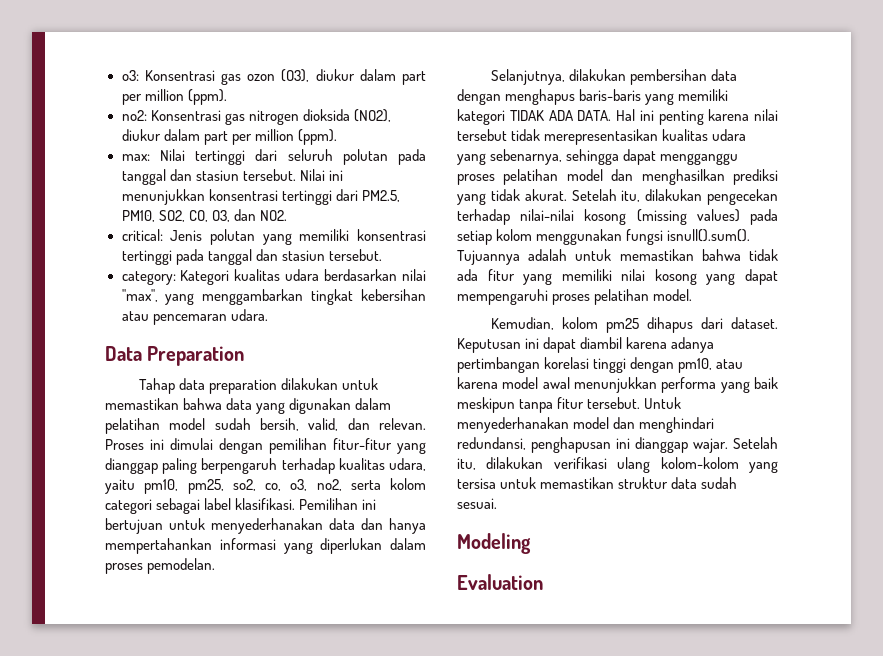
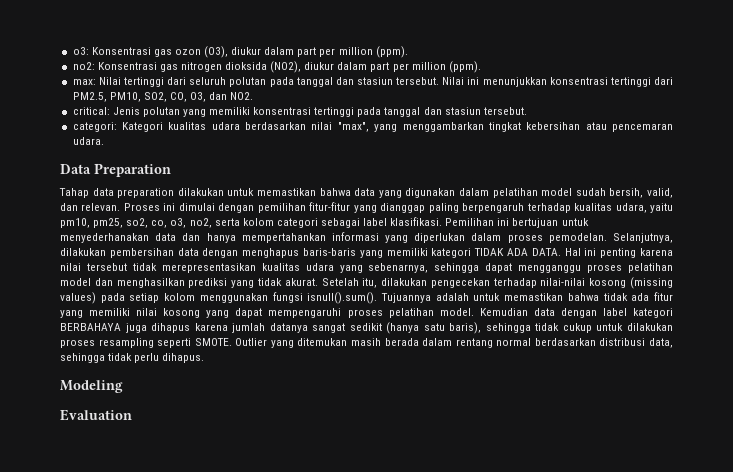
[121,271,176,285] category: -> [72,122,117,132] categori:
(216, 566) // -> (607, 238) none
[491,317,778,333] [457,337,715,353] [457,357,744,373] [457,377,778,393] [457,397,682,413] [457,417,715,433] [457,437,778,453] [457,457,778,473] [457,477,738,489] [457,498,497,509] // Kemudian, kolom pm25 dihapus dari dataset. Keputusan ini dapat diambil karena adanya pertimbangan korelasi tinggi dengan pm10, atau karena model awal menunjukkan performa yang baik meskipun tanpa fitur tersebut. Untuk menyederhanakan model dan menghindari redundansi, penghapusan ini dianggap wajar. Setelah itu, dilakukan verifikasi ulang kolom-kolom yang tersisa untuk memastikan struktur data sudah sesuai. -> [479,308,673,318] [60,322,673,334] [60,338,673,348] [60,353,205,363] Kemudian data dengan label kategori BERBAHAYA juga dihapus karena jumlah datanya sangat sedikit (hanya satu baris), sehingga tidak cukup untuk dilakukan proses resampling seperti SMOTE. Outlier yang ditemukan masih berada dalam rentang normal berdasarkan distribusi data, sehingga tidak perlu dihapus.

